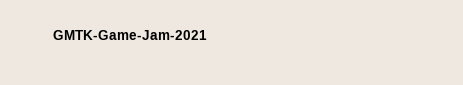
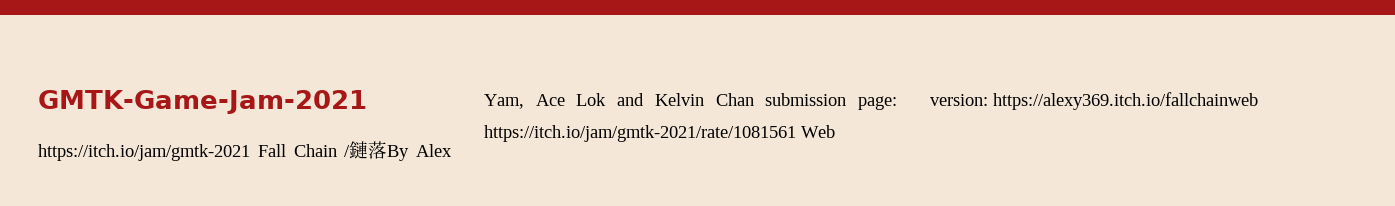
(207, 35) none -> [38,141,452,161] [484,93,897,110] [484,125,835,142] [930,92,1258,110] // https://itch.io/jam/gmtk-2021 Fall Chain /鏈落By Alex Yam, Ace Lok and Kelvin Chan submission page: https://itch.io/jam/gmtk-2021/rate/1081561 Web version: https://alexy369.itch.io/fallchainweb

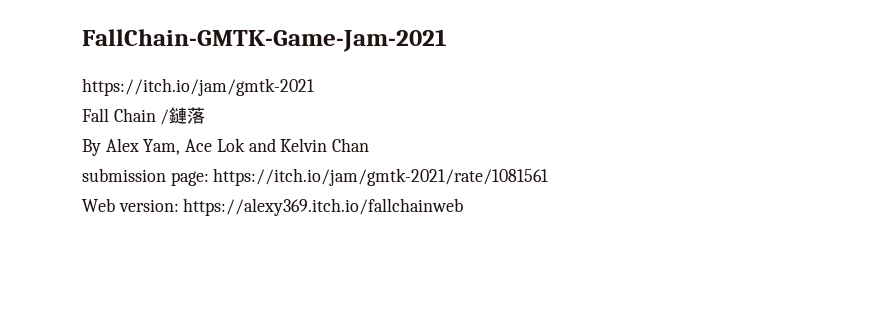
[38,90,367,114] GMTK-Game-Jam-2021 -> [82,29,446,52] FallChain-GMTK-Game-Jam-2021
(250, 152) none -> (314, 87) //
(388, 150) none -> (206, 115) //
(754, 99) none -> (370, 145) //
(796, 133) none -> (549, 177) //

